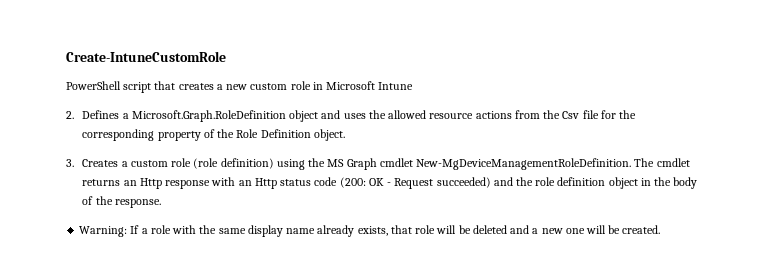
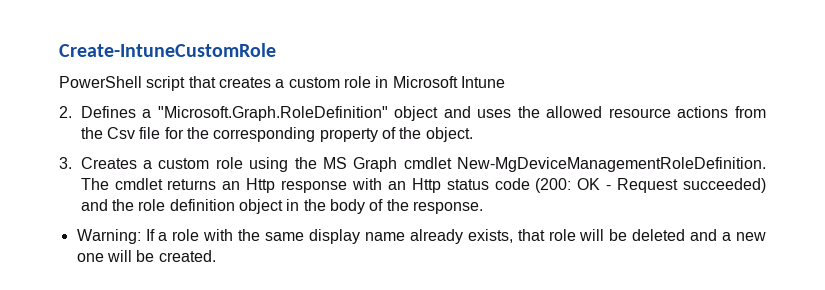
[226,84,248,90] new -> (285, 83) none
[131,110,286,122] Microsoft.Graph.RoleDefinition -> [157,106,388,121] "Microsoft.Graph.RoleDefinition"
[236,129,311,138] Role Definition -> (422, 133) none
[193,158,274,169] (role definition) -> (243, 163) none

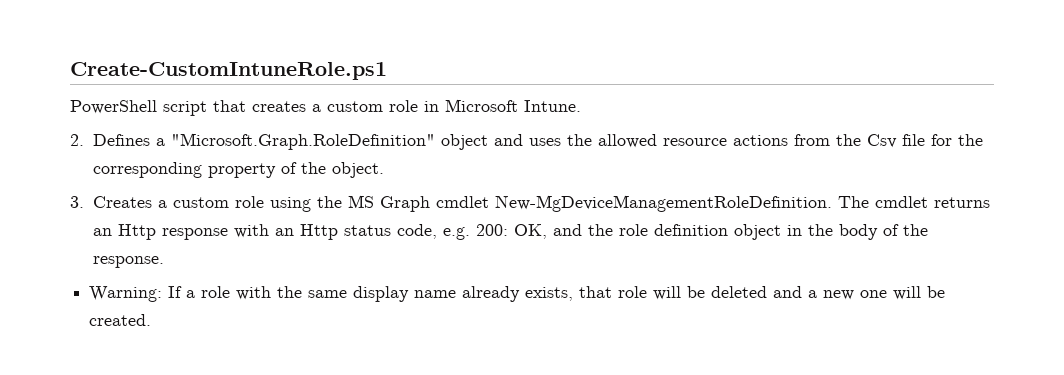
[59,43,276,57] Create-IntuneCustomRole -> [70,62,387,80] Create-CustomIntuneRole.ps1
[460,76,505,88] Intune -> [524,100,581,112] Intune.
[494,178,767,193] code (200: OK - Request succeeded) -> [397,224,548,240] code, e.g. 200: OK,

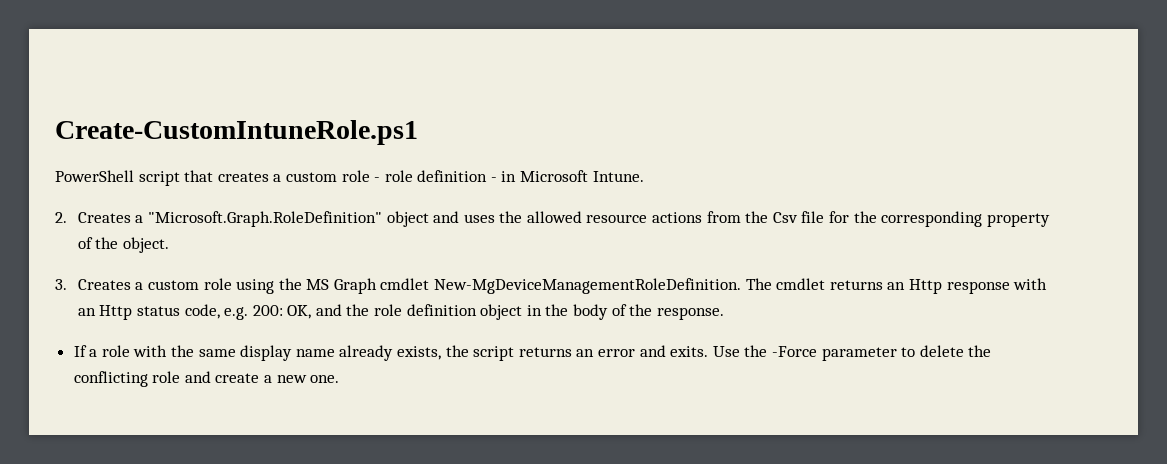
(418, 106) none -> [374,170,497,182] - role definition -
[93,134,151,146] Defines -> [77,212,131,223] Creates
[89,286,163,302] Warning: -> (724, 313) none
[579,286,946,300] [89,314,152,326] that role will be deleted and a new one will be created. -> [445,345,992,361] [73,371,340,387] the script returns an error and exits. Use the -Force parameter to delete the conflicting role and create a new one.

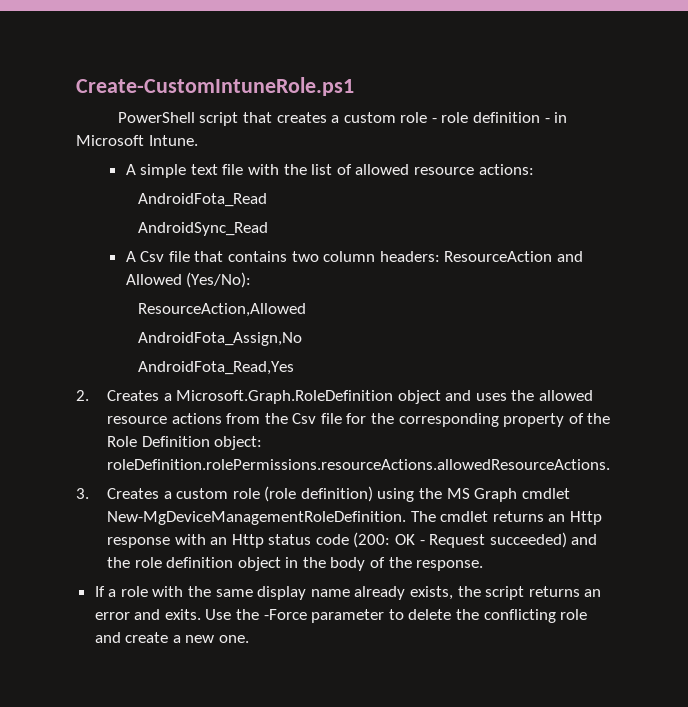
(644, 176) none -> [125,164,534,178] [137,193,267,207] [137,222,268,236] [125,251,583,262] [125,272,252,288] [137,303,306,317] [137,332,302,346] [137,361,294,375] // A simple text file with the list of allowed resource actions: // AndroidFota_Read // AndroidSync_Read // A Csv file that contains two column headers: ResourceAction and Allowed (Yes/No): // ResourceAction,Allowed // AndroidFota_Assign,No // AndroidFota_Read,Yes
[147,211,382,227] "Microsoft.Graph.RoleDefinition" -> [176,390,394,404] Microsoft.Graph.RoleDefinition
[122,237,169,253] object. -> [106,436,263,450] [106,459,610,470] Role Definition object: roleDefinition.rolePermissions.resourceActions.allowedResourceActions.
(232, 284) none -> [264,486,373,502] (role definition)
[184,304,312,320] code, e.g. 200: OK, -> [315,532,567,548] code (200: OK - Request succeeded)

